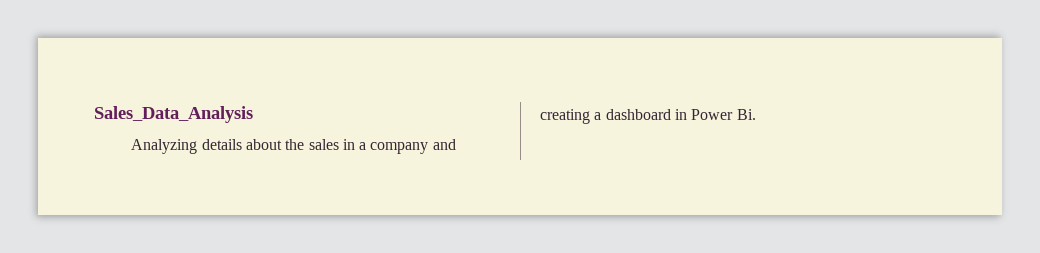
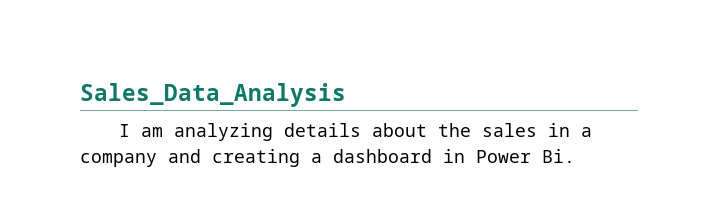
[131,139,198,154] Analyzing -> [119,123,274,141] I am analyzing

